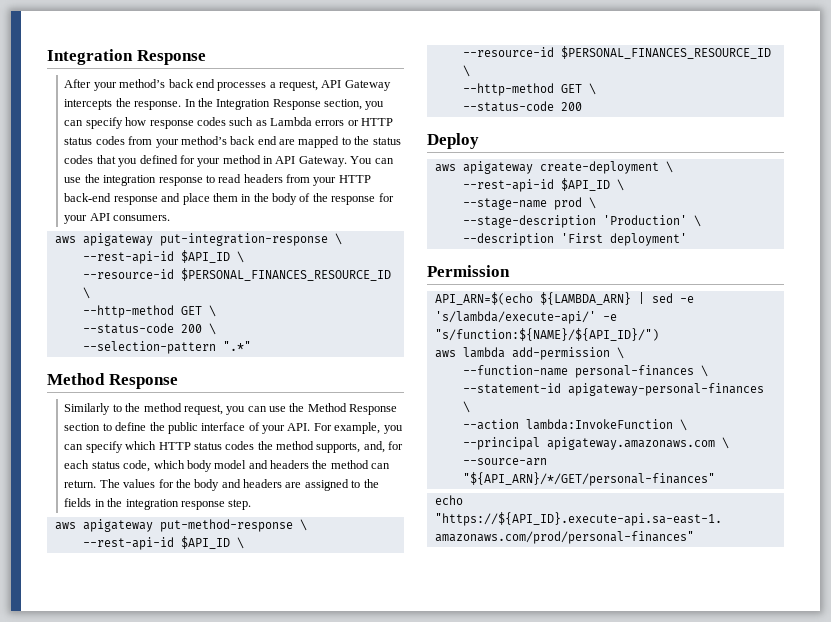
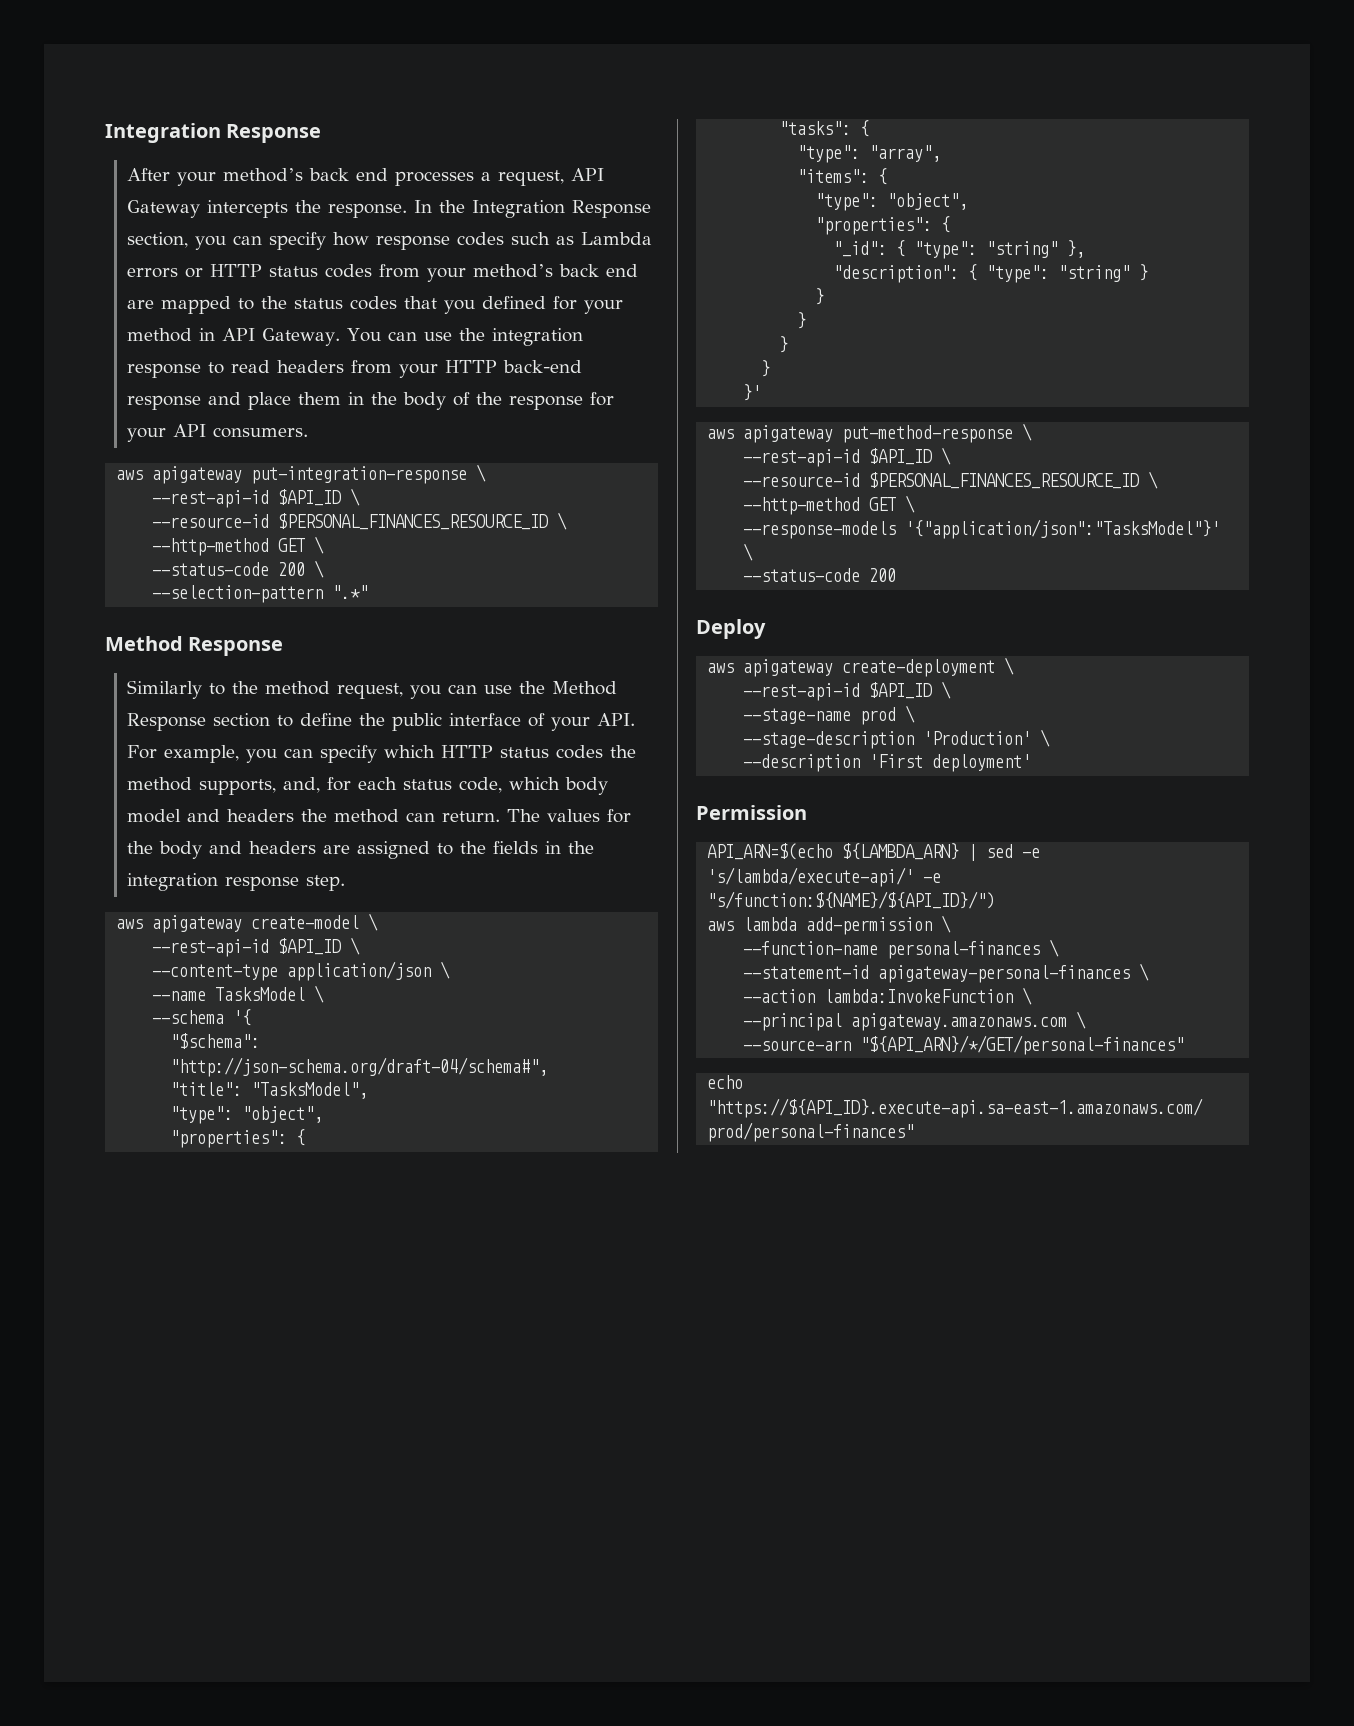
(252, 504) none -> [116,913,379,933] [152,937,361,957] [152,961,451,981] [152,985,325,1003] [152,1009,252,1026] [170,1033,261,1049] [170,1057,549,1077] [170,1082,369,1099] [170,1106,324,1124] [170,1129,306,1148] [779,120,870,137] [797,145,942,163] [797,168,888,185] [815,193,969,211] [815,216,951,235] [833,240,1086,259] [833,264,1149,283] [815,288,825,305] [797,312,807,329] [779,336,789,353] [761,360,771,377] [743,384,762,401] // aws apigateway create-model \ // --rest-api-id $API_ID \ // --content-type application/json \ // --name TasksModel \ // --schema '{ // "$schema": "http://json-schema.org/draft-04/schema#", // "title": "TasksModel", // "type": "object", // "properties": { // "tasks": { // "type": "array", // "items": { // "type": "object", // "properties": { // "_id": { "type": "string" }, // "description": { "type": "string" } // } // } // } // } // }'
(596, 89) none -> [743,519,1221,539] [743,543,754,561] // --response-models '{"application/json":"TasksModel"}' \

